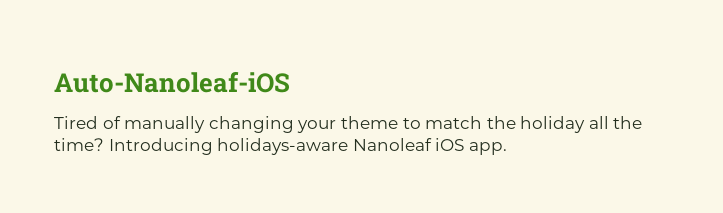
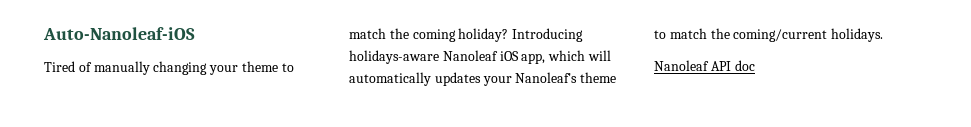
[520,116,643,133] [54,138,507,155] holiday all the time? Introducing holidays-aware Nanoleaf iOS app. -> [412,28,584,42] [349,50,611,64] [349,72,617,86] [654,28,884,42] [654,60,755,71] coming holiday? Introducing holidays-aware Nanoleaf iOS app, which will automatically updates your Nanoleaf's theme to match the coming/current holidays. // Nanoleaf API doc

